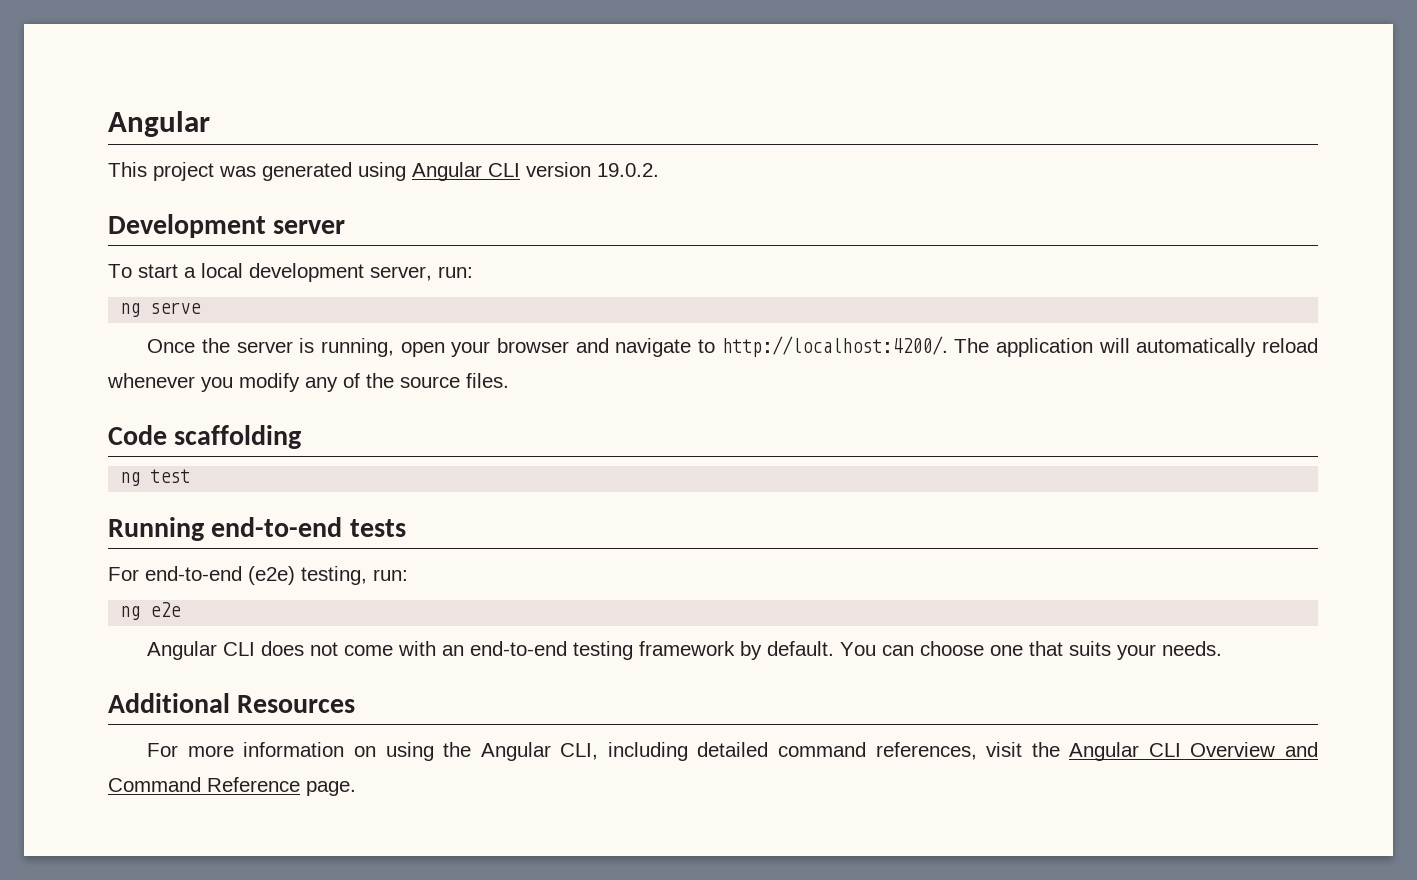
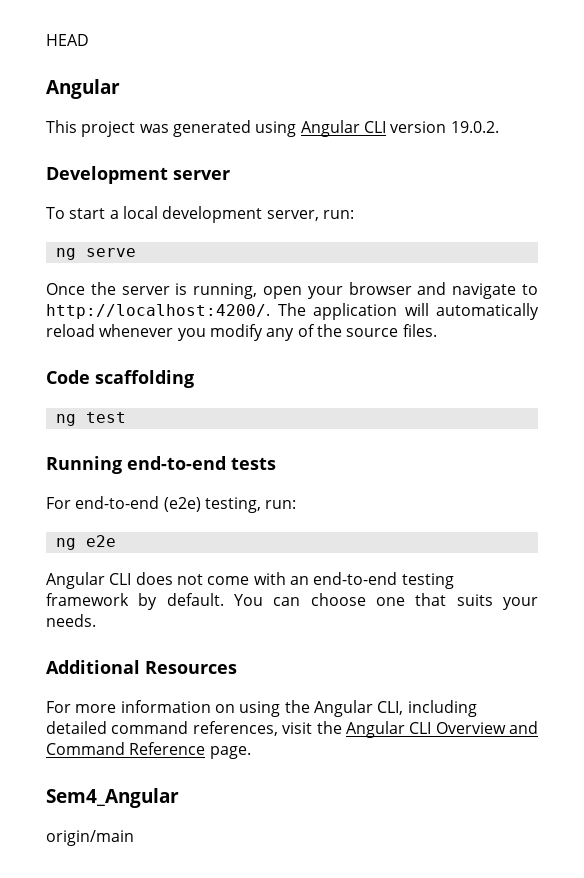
(108, 124) none -> [46,34,89,46] HEAD //
(356, 788) none -> [46,788,179,808] [46,830,134,846] // Sem4_Angular // origin/main

